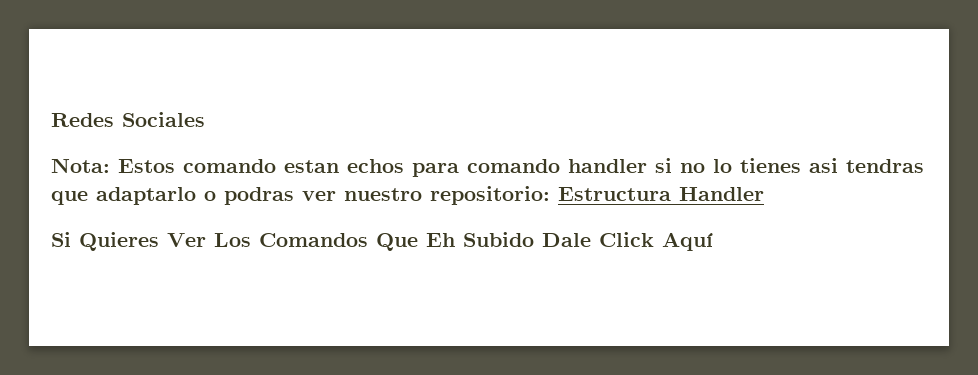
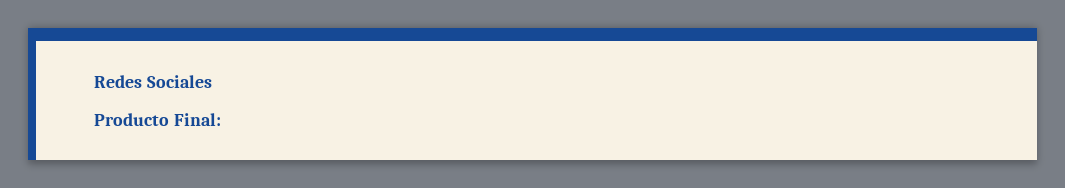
[51,158,924,177] [51,186,764,205] [51,232,713,251] Nota: Estos comando estan echos para comando handler si no lo tienes asi tendras que adaptarlo o podras ver nuestro repositorio: Estructura Handler // Si Quieres Ver Los Comandos Que Eh Subido Dale Click Aquí -> [94,113,221,126] Producto Final:

